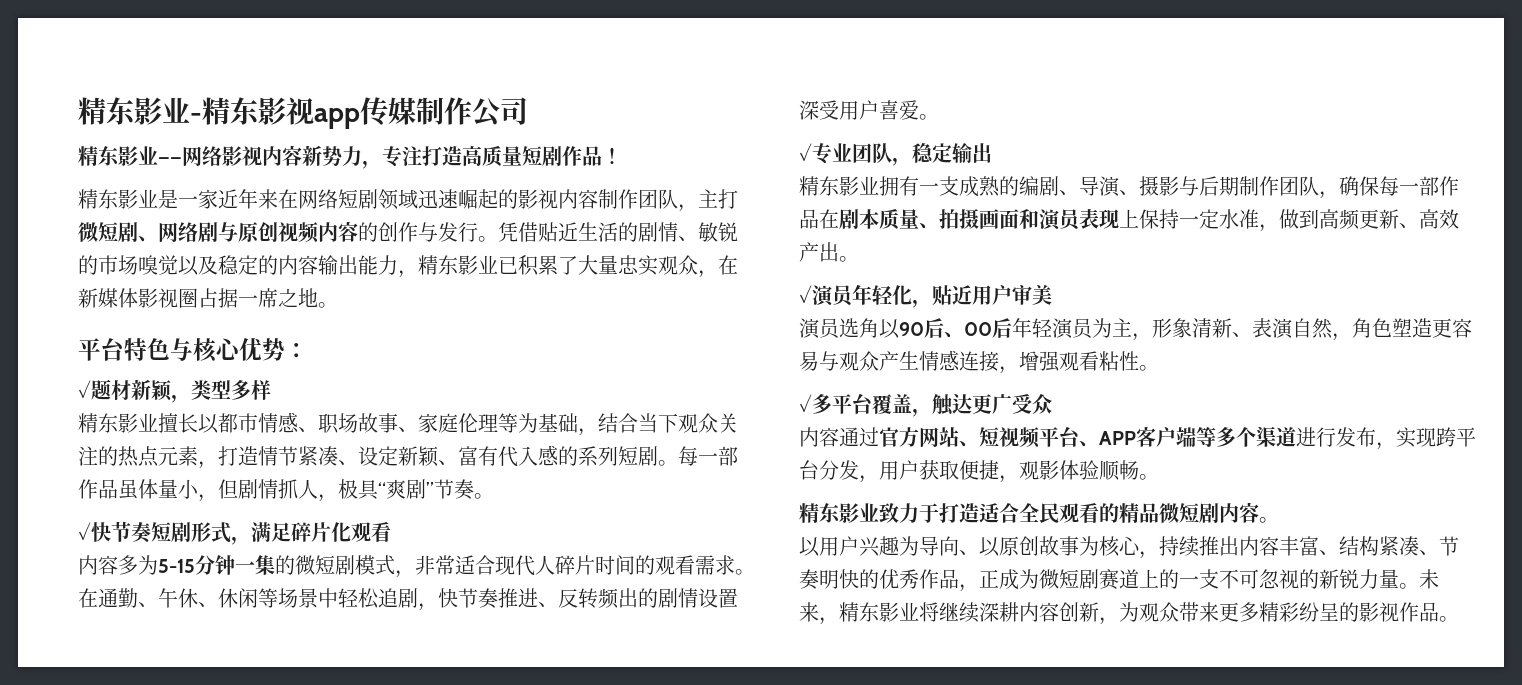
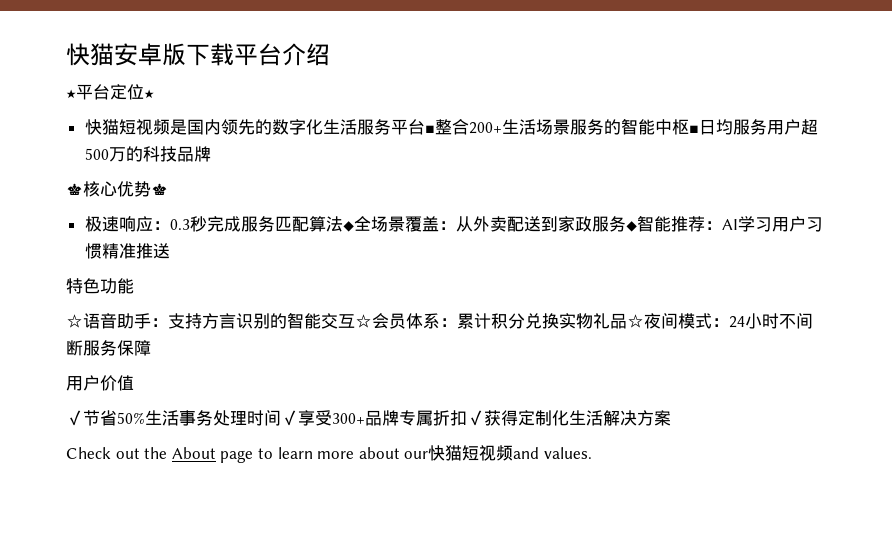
[78,97,528,129] [78,145,622,169] [78,189,738,212] [78,221,738,243] [78,255,738,278] [78,288,338,308] [78,338,308,363] [78,379,271,403] [78,412,738,436] [78,445,738,469] [78,479,494,502] [78,521,391,545] [78,555,755,578] [78,588,738,611] [799,100,939,120] [799,142,992,166] [799,176,1459,199] [799,209,1459,232] [799,242,859,262] [799,284,1052,308] [799,318,1472,341] [799,350,1159,374] [799,394,1052,417] [799,426,1476,450] [799,460,1159,483] [799,502,1279,524] [799,536,1459,559] [799,569,1439,592] [799,602,1459,625] 精东影业-精东影视app传媒制作公司 // 精东影业——网络影视内容新势力，专注打造高质量短剧作品！ // 精东影业是一家近年来在网络短剧领域迅速崛起的影视内容制作团队，主打微短剧、网络剧与原创视频内容的创作与发行。凭借贴近生活的剧情、敏锐的市场嗅觉以及稳定的内容输出能力，精东影业已积累了大量忠实观众，在新媒体影视圈占据一席之地。 // 平台特色与核心优势： // ✓题材新颖，类型多样 // 精东影业擅长以都市情感、职场故事、家庭伦理等为基础，结合当下观众关注的热点元素，打造情节紧凑、设定新颖、富有代入感的系列短剧。每一部作品虽体量小，但剧情抓人，极具“爽剧”节奏。 // ✓快节奏短剧形式，满足碎片化观看 // 内容多为5-15分钟一集的微短剧模式，非常适合现代人碎片时间的观看需求。在通勤、午休、休闲等场景中轻松追剧，快节奏推进、反转频出的剧情设置深受用户喜爱。 // ✓专业团队，稳定输出 // 精东影业拥有一支成熟的编剧、导演、摄影与后期制作团队，确保每一部作品在剧本质量、拍摄画面和演员表现上保持一定水准，做到高频更新、高效产出。 // ✓演员年轻化，贴近用户审美 // 演员选角以90后、00后年轻演员为主，形象清新、表演自然，角色塑造更容易与观众产生情感连接，增强观看粘性。 // ✓多平台覆盖，触达更广受众 // 内容通过官方网站、短视频平台、APP客户端等多个渠道进行发布，实现跨平台分发，用户获取便捷，观影体验顺畅。 // 精东影业致力于打造适合全民观看的精品微短剧内容。 // 以用户兴趣为导向、以原创故事为核心，持续推出内容丰富、结构紧凑、节奏明快的优秀作品，正成为微短剧赛道上的一支不可忽视的新锐力量。未来，精东影业将继续深耕内容创新，为观众带来更多精彩纷呈的影视作品。 -> [66,43,330,66] [66,84,154,100] [84,118,818,135] [84,146,211,162] [66,181,168,197] [84,215,823,232] [84,243,170,259] [66,278,134,294] [66,312,813,329] [66,340,151,356] [66,375,134,391] [66,410,671,426] [66,445,592,463] 快猫安卓版下载平台介绍 // ★平台定位★ // 快猫短视频是国内领先的数字化生活服务平台■整合200+生活场景服务的智能中枢■日均服务用户超500万的科技品牌 // ♛核心优势♛ // 极速响应：0.3秒完成服务匹配算法◆全场景覆盖：从外卖配送到家政服务◆智能推荐：AI学习用户习惯精准推送 // 特色功能 // ☆语音助手：支持方言识别的智能交互☆会员体系：累计积分兑换实物礼品☆夜间模式：24小时不间断服务保障 // 用户价值 // ✓节省50%生活事务处理时间✓享受300+品牌专属折扣✓获得定制化生活解决方案 // Check out the About page to learn more about our快猫短视频and values.

